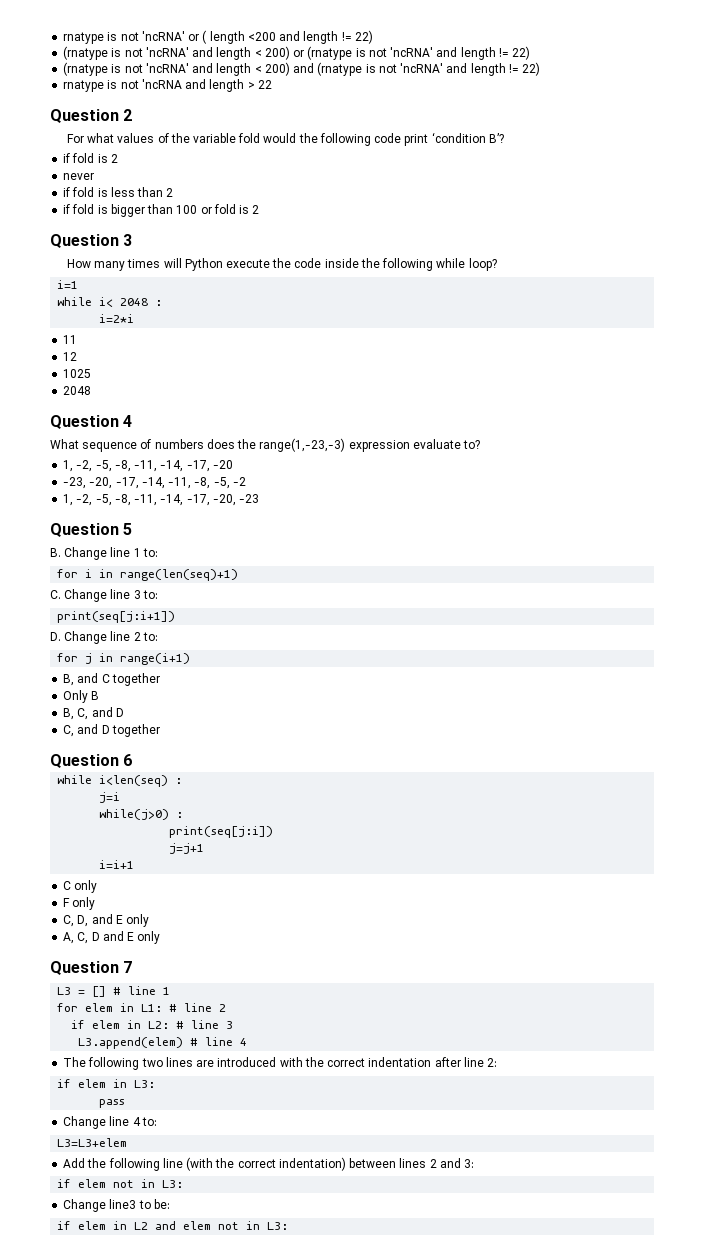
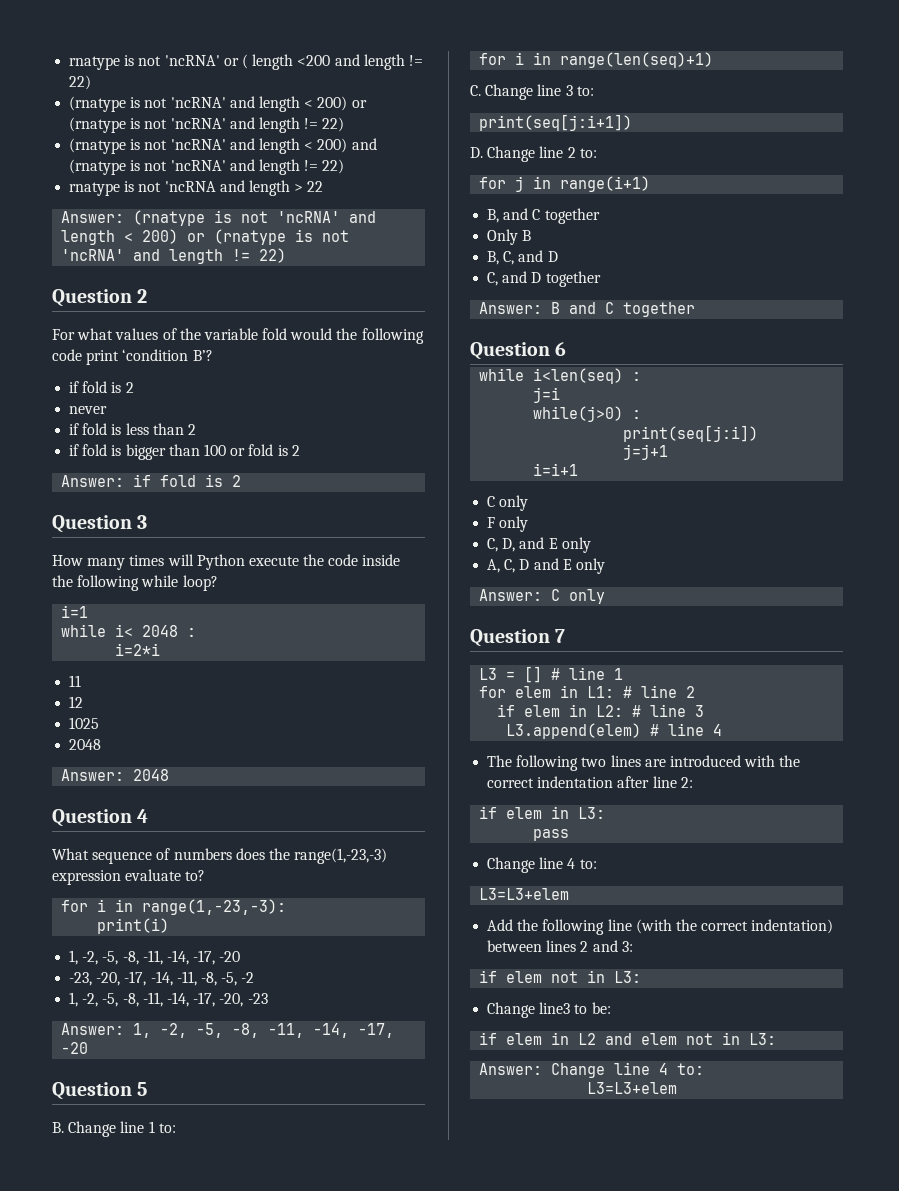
(272, 84) none -> [61,210,377,226] [61,229,350,245] [61,248,287,264] // Answer: (rnatype is not 'ncRNA' and length < 200) or (rnatype is not 'ncRNA' and length != 22)
(260, 209) none -> [61,474,242,487] // Answer: if fold is 2
(92, 390) none -> [61,769,170,781] // Answer: 2048
(481, 444) none -> [61,899,287,915] [97,918,170,934] // for i in range(1,-23,-3): // print(i)
(260, 498) none -> [61,1023,395,1038] [61,1042,89,1054] // Answer: 1, -2, -5, -8, -11, -14, -17, -20
(160, 730) none -> [479,302,696,317] // Answer: B and C together
(161, 937) none -> [479,589,606,604] // Answer: C only
(289, 1226) none -> [479,1062,705,1078] [587,1082,678,1094] // Answer: Change line 4 to: // L3=L3+elem

